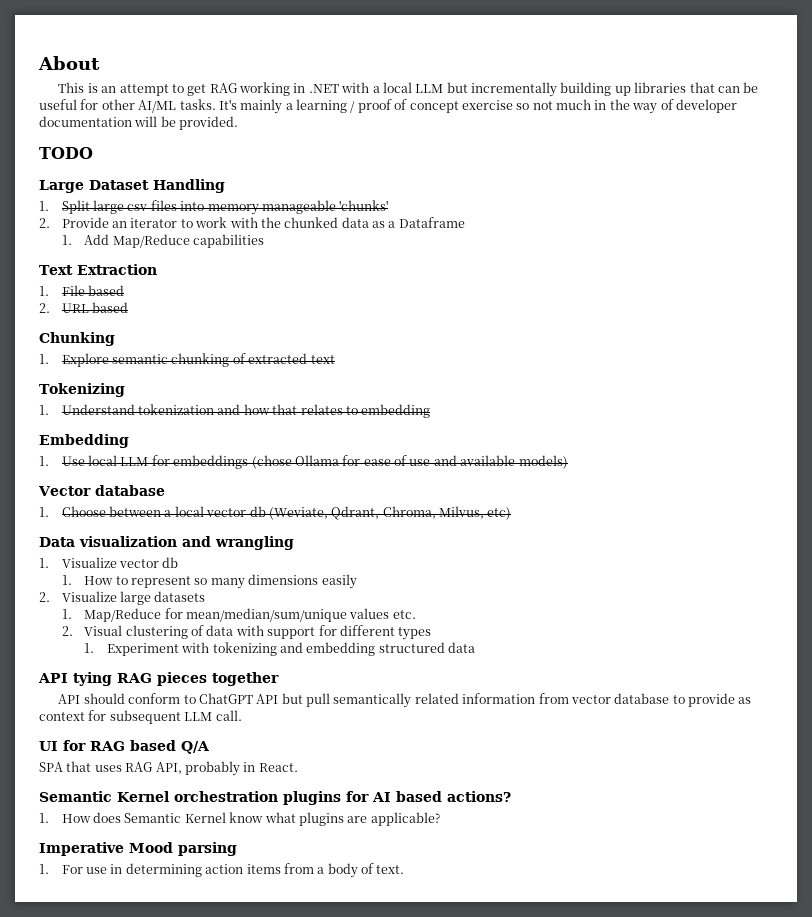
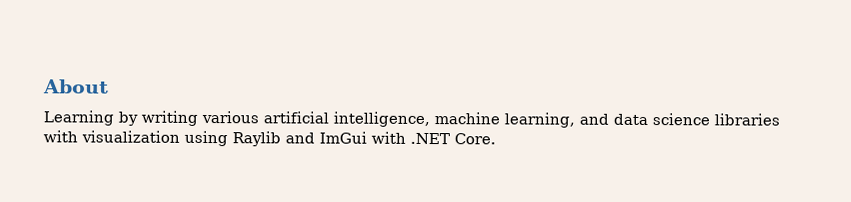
[58,82,759,97] [39,99,737,114] [39,116,239,130] [39,147,93,159] [39,179,225,193] [39,200,389,215] [39,217,465,228] [61,234,265,248] [39,264,157,275] [39,285,125,296] [39,302,129,313] [39,332,115,346] [39,353,335,367] [39,383,125,397] [39,404,431,418] [39,434,129,448] [39,455,568,469] [38,485,165,496] [39,506,512,520] [39,536,294,550] [39,557,179,568] [61,574,357,589] [39,591,206,605] [61,608,416,622] [61,625,432,640] [84,642,476,656] [38,672,279,686] [58,693,752,708] [39,710,242,724] [39,740,210,754] [39,761,298,776] [39,791,511,805] [39,812,440,826] [39,842,237,856] [39,863,405,878] This is an attempt to get RAG working in .NET with a local LLM but incrementally building up libraries that can be useful for other AI/ML tasks. It's mainly a learning / proof of concept exercise so not much in the way of developer documentation will be provided. // TODO // Large Dataset Handling // 1. Split large csv files into memory manageable 'chunks' // 2. Provide an iterator to work with the chunked data as a Dataframe // 1. Add Map/Reduce capabilities // Text Extraction // 1. File based // 2. URL based // Chunking // 1. Explore semantic chunking of extracted text // Tokenizing // 1. Understand tokenization and how that relates to embedding // Embedding // 1. Use local LLM for embeddings (chose Ollama for ease of use and available models) // Vector database // 1. Choose between a local vector db (Weviate, Qdrant, Chroma, Milvus, etc) // Data visualization and wrangling // 1. Visualize vector db // 1. How to represent so many dimensions easily // 2. Visualize large datasets // 1. Map/Reduce for mean/median/sum/unique values etc. // 2. Visual clustering of data with support for different types // 1. Experiment with tokenizing and embedding structured data // API tying RAG pieces together // API should conform to ChatGPT API but pull semantically related information from vector database to provide as context for subsequent LLM call. // UI for RAG based Q/A // SPA that uses RAG API, probably in React. // Semantic Kernel orchestration plugins for AI based actions? // 1. How does Semantic Kernel know what plugins are applicable? // Imperative Mood parsing // 1. For use in determining action items from a body of text. -> [43,110,780,128] [43,130,496,147] Learning by writing various artificial intelligence, machine learning, and data science libraries with visualization using Raylib and ImGui with .NET Core.

